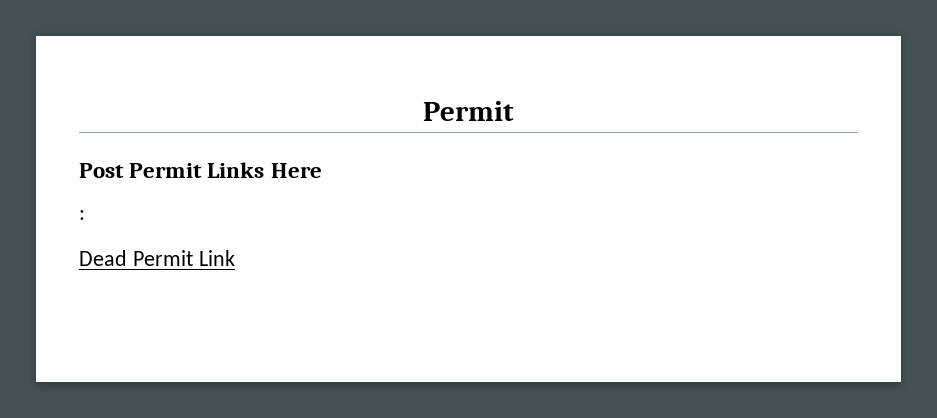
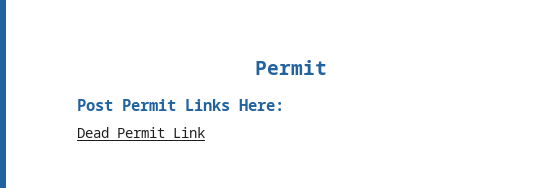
[270,163,322,178] [79,210,85,220] Here // : -> [239,99,284,111] Here:

